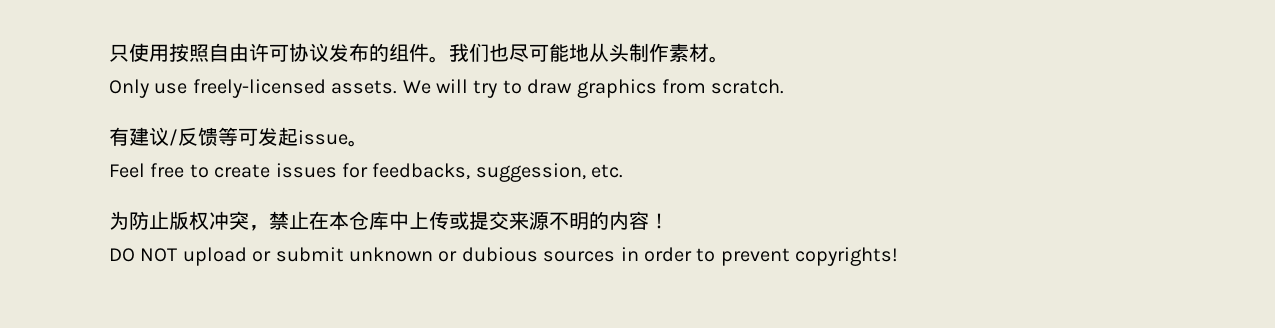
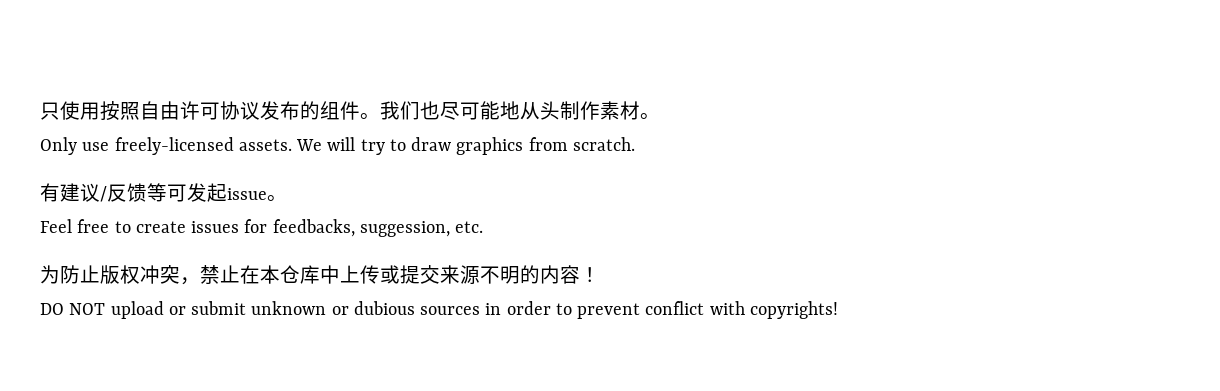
(790, 257) none -> [645,301,745,315] conflict with

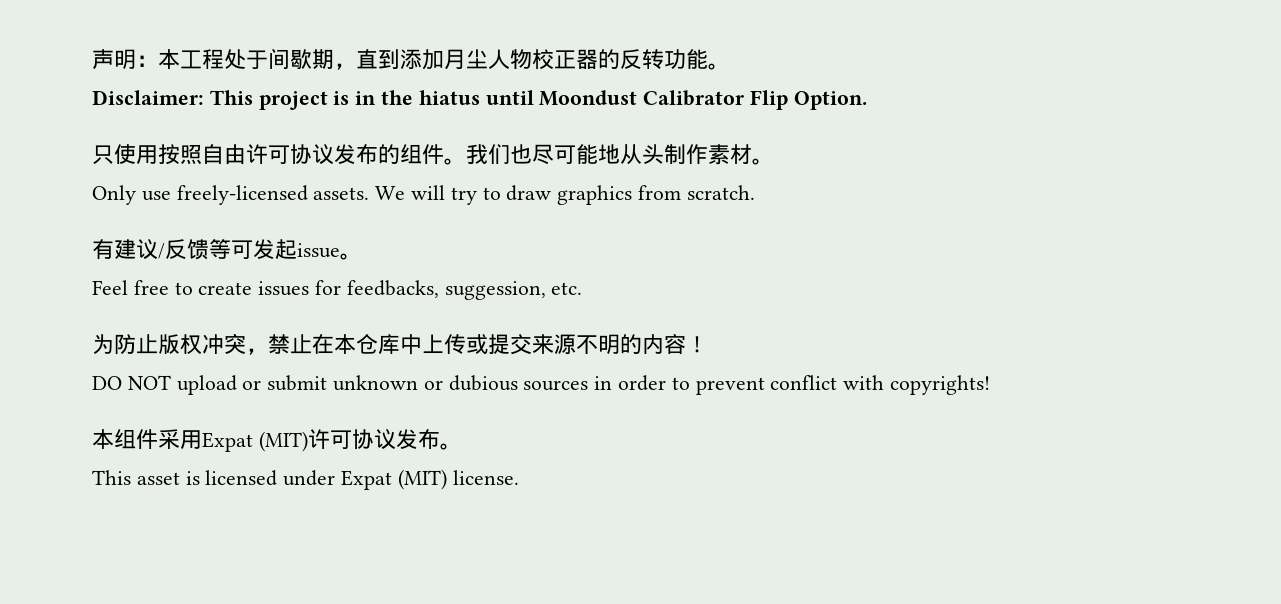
(40, 111) none -> [92,48,730,70] [92,90,867,110] 声明：本工程处于间歇期，直到添加月尘人物校正器的反转功能。 // Disclaimer: This project is in the hiatus until Moondust Calibrator Flip Option. //
(838, 310) none -> [92,429,462,452] [92,469,519,490] // 本组件采用Expat (MIT)许可协议发布。 // This asset is licensed under Expat (MIT) license.

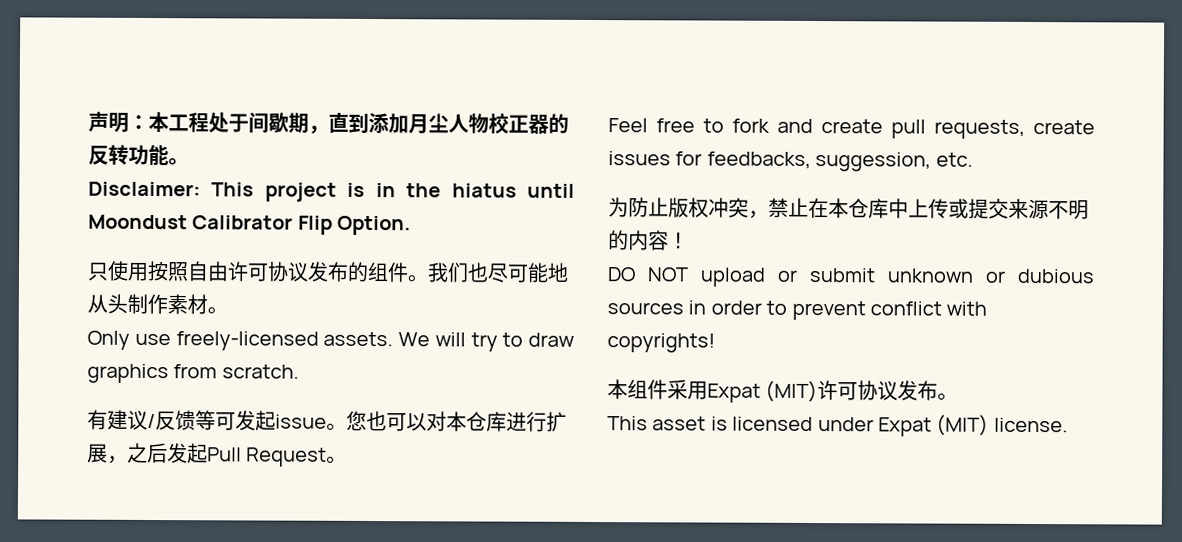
[92,280,193,295] // Feel free to -> [346,410,567,432] [87,442,348,467] [608,118,1025,139] 您也可以对本仓库进行扩展，之后发起Pull Request。 // Feel free to fork and create pull requests,

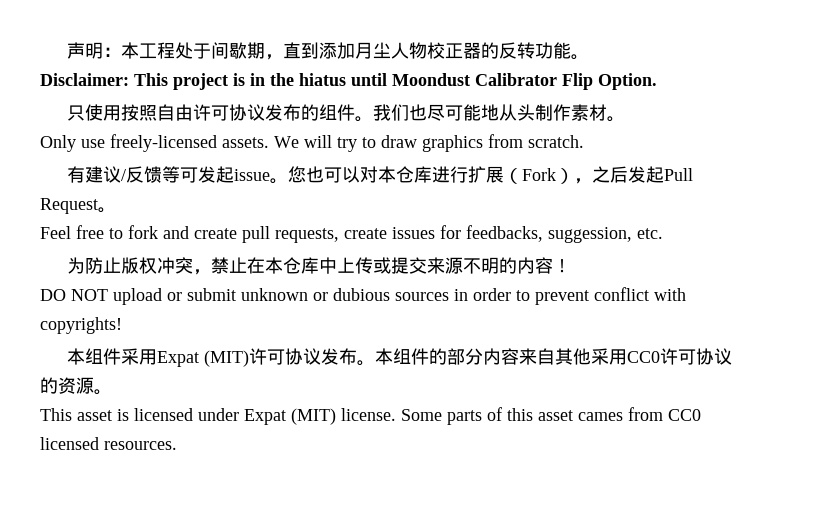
(108, 453) none -> [503,168,574,184] （Fork）
(959, 396) none -> [374,348,732,365] [40,377,112,395] 本组件的部分内容来自其他采用CC0许可协议的资源。
(1068, 425) none -> [401,407,701,425] [40,437,177,450] Some parts of this asset cames from CC0 licensed resources.

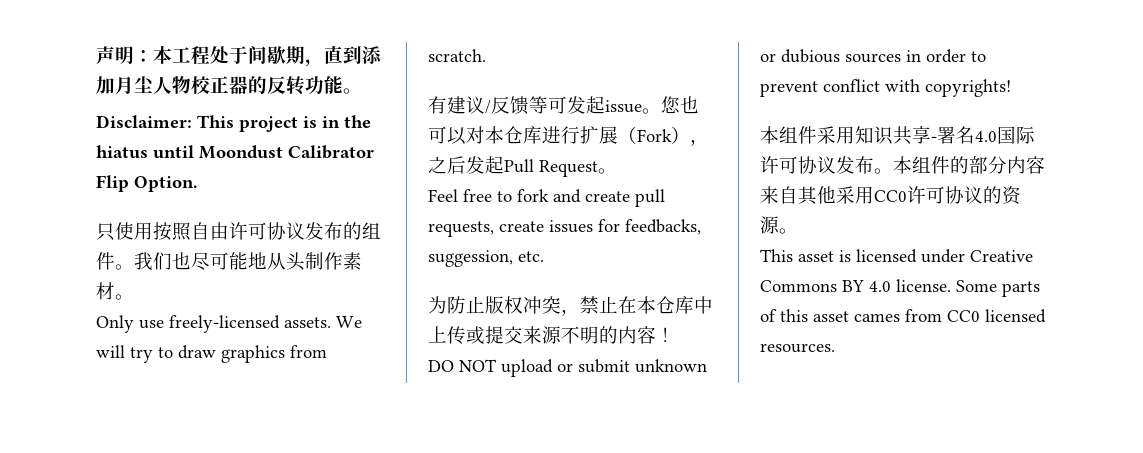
[156,350,249,367] Expat (MIT) -> [855,126,1035,145] 知识共享-署名4.0国际
[244,408,336,425] Expat (MIT) -> [970,250,1033,262] [760,280,891,292] Creative Commons BY 4.0

